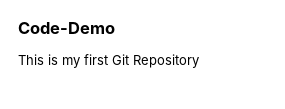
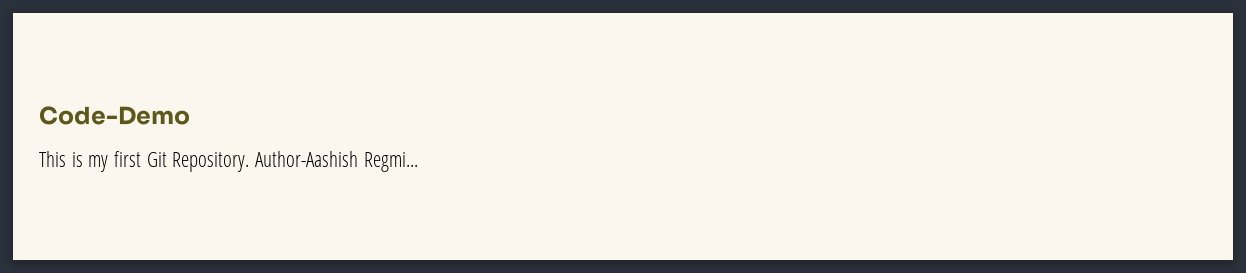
[133,54,199,68] Repository -> [172,151,418,172] Repository. Author-Aashish Regmi...

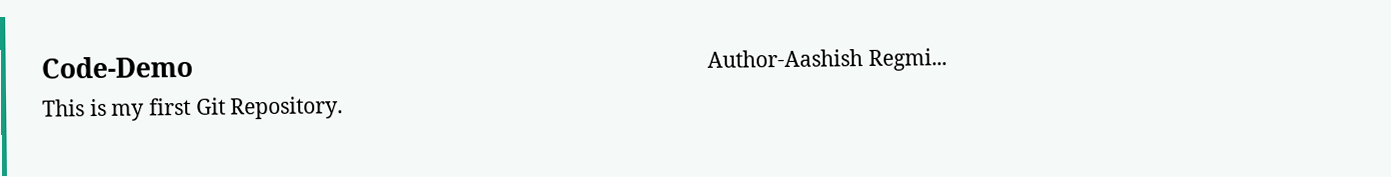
(250, 162) none -> (344, 108) //

